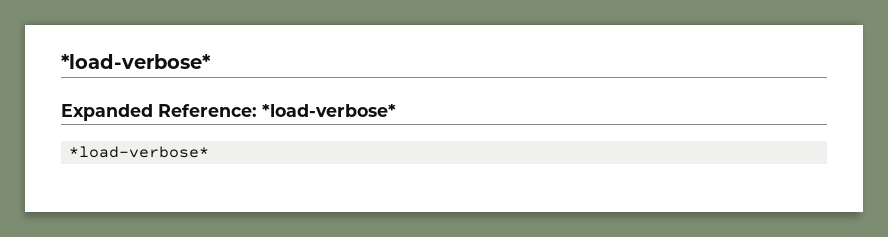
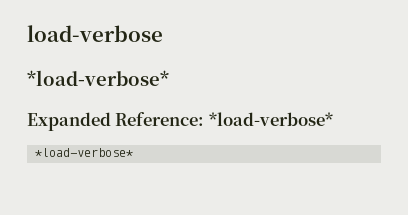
(61, 61) none -> [27,25,163,42] load-verbose //

